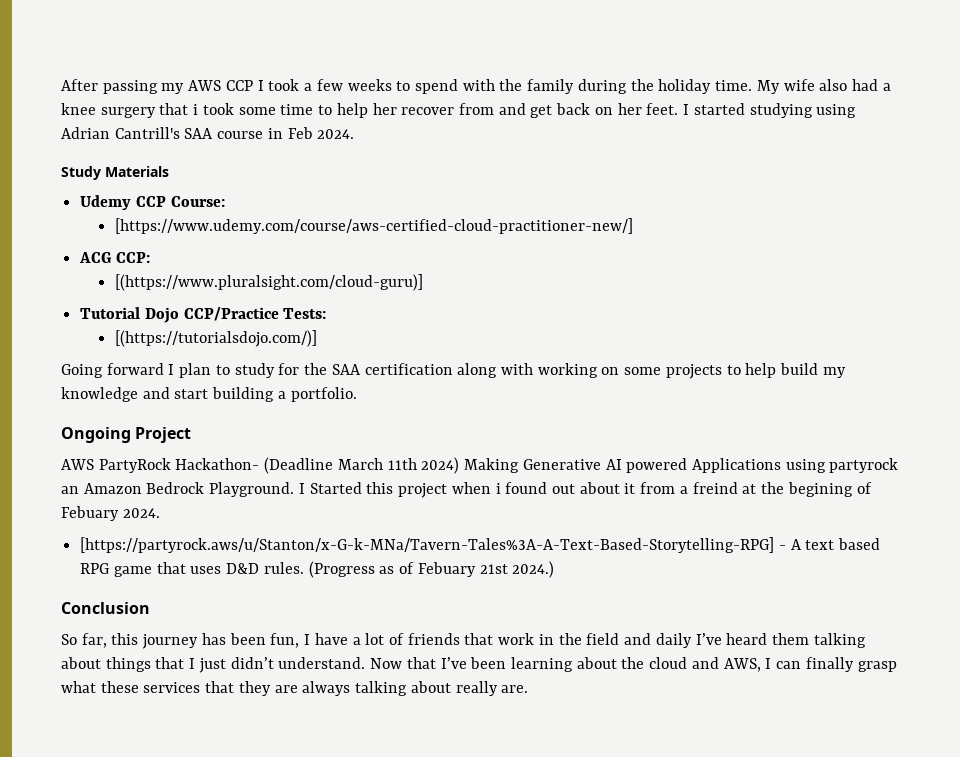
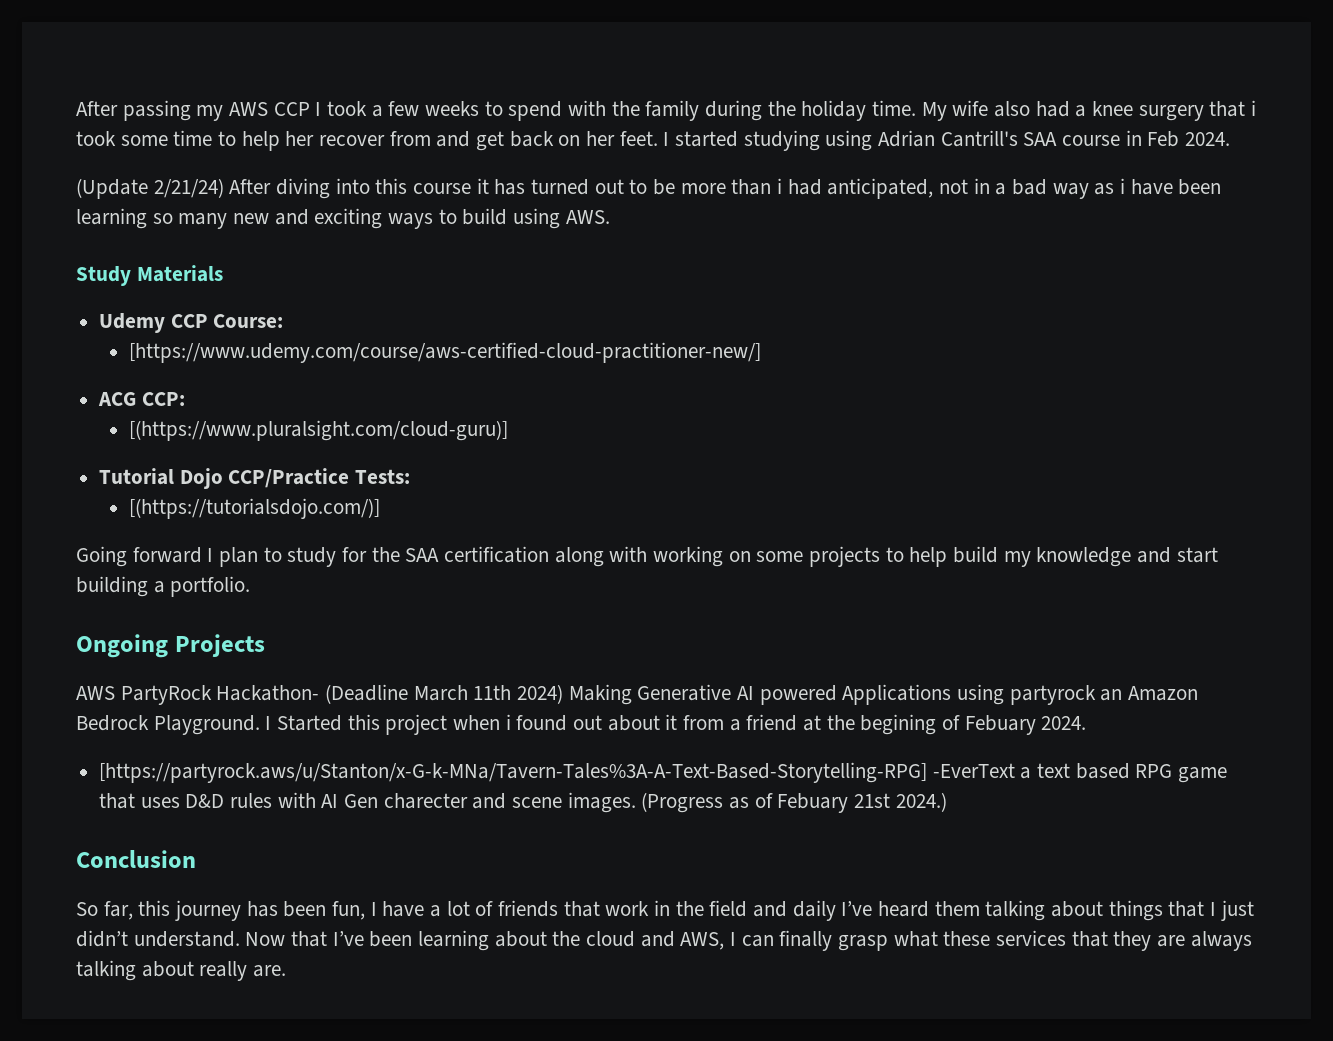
(355, 134) none -> [76,178,1222,199] [76,208,610,229] // (Update 2/21/24) After diving into this course it has turned out to be more than i had anticipated, not in a bad way as i have been learning so many new and exciting ways to build using AWS.
[135,427,192,443] Project -> [174,634,265,657] Projects
[692,482,738,494] freind -> [746,714,798,731] friend
[778,539,802,550] - A -> [932,763,1032,779] -EverText a
[263,562,304,574] rules. -> [230,792,636,813] rules with AI Gen charecter and scene images.

